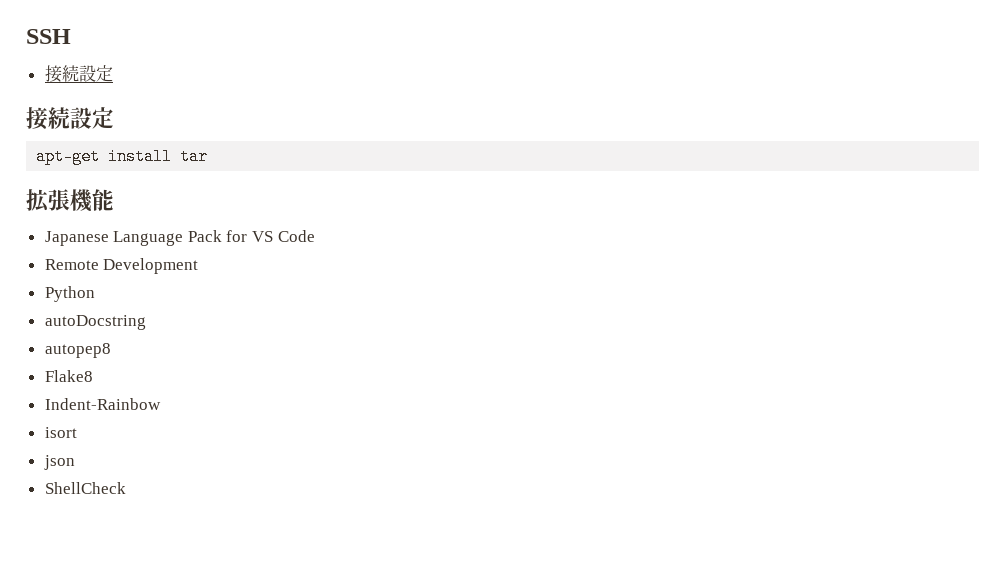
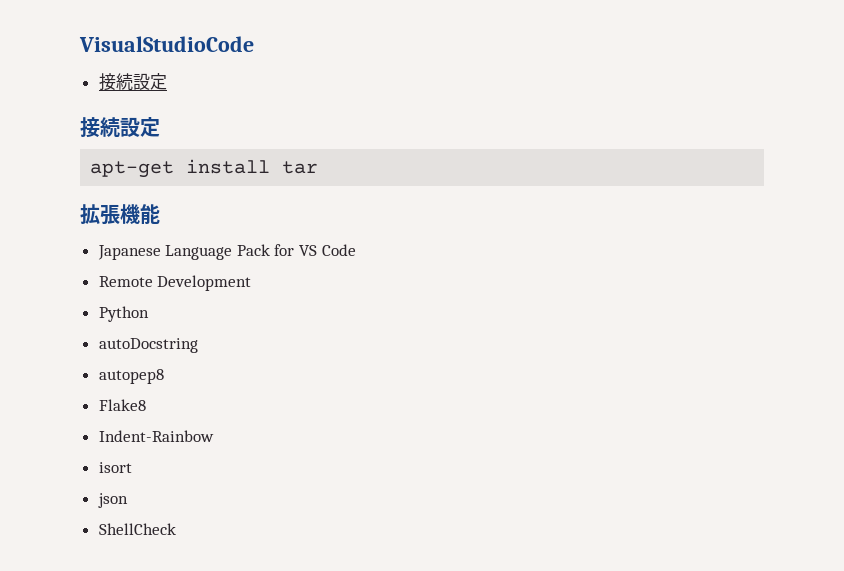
[26,29,71,44] SSH -> [79,36,254,52] VisualStudioCode

